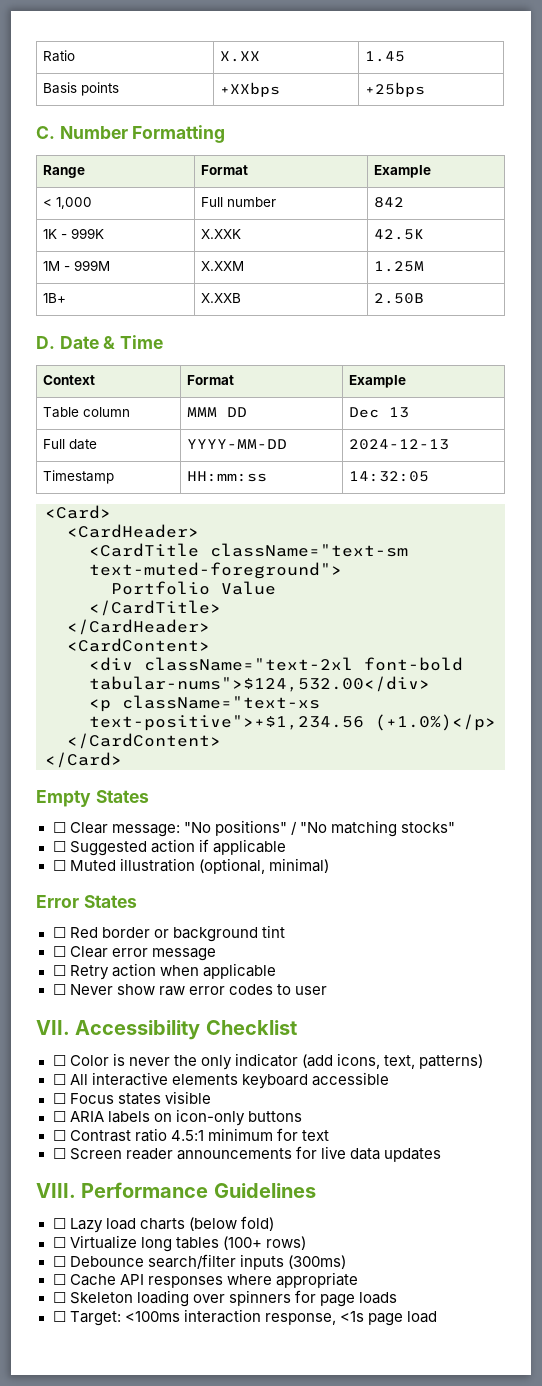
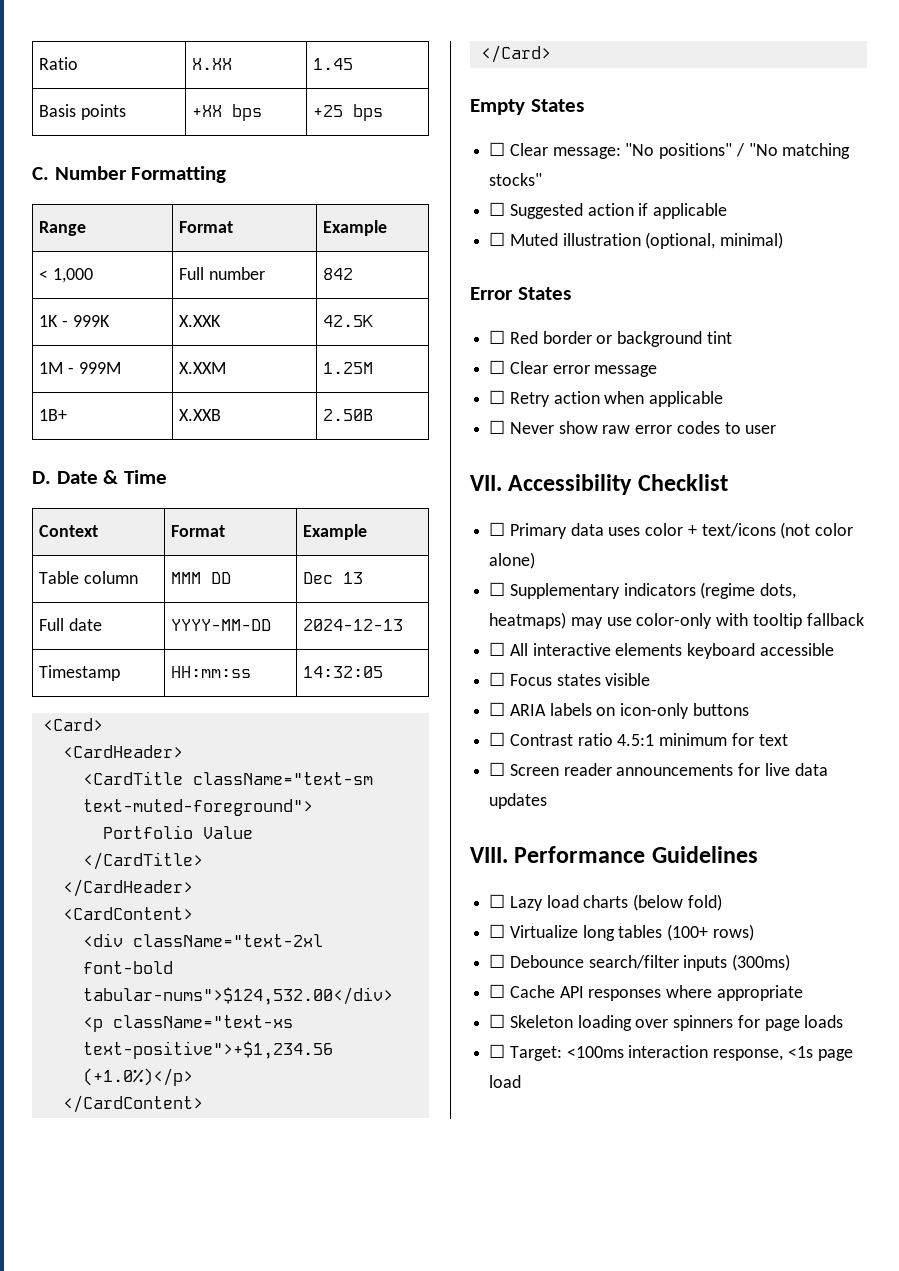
[220,82,281,97] [365,82,426,97] +XXbps | +25bps -> [192,104,263,121] [313,104,384,121] +XX bps | +25 bps
[69,1053,484,1070] Color is never the only indicator (add icons, text, patterns) -> [509,522,854,539] [489,552,536,569] [489,582,797,599] [489,612,864,629] Primary data uses color + text/icons (not color alone) // ☐ Supplementary indicators (regime dots, heatmaps) may use color-only with tooltip fallback

